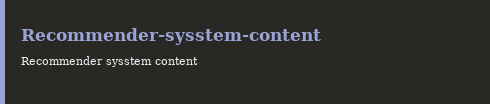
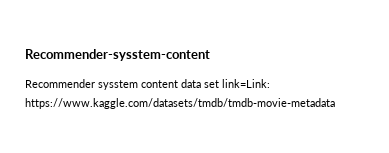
(198, 61) none -> [181,79,270,88] [25,98,335,109] data set link=Link: https://www.kaggle.com/datasets/tmdb/tmdb-movie-metadata

